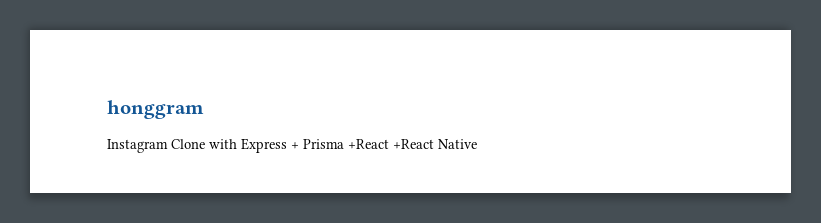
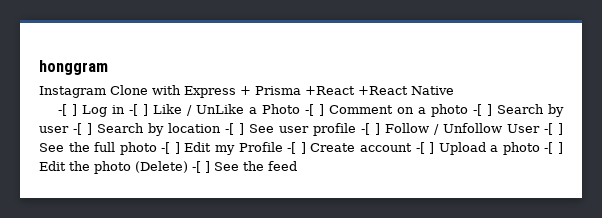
(477, 144) none -> [57,104,565,117] [39,123,563,136] [39,142,563,155] [39,161,297,174] // -[ ] Log in -[ ] Like / UnLike a Photo -[ ] Comment on a photo -[ ] Search by user -[ ] Search by location -[ ] See user profile -[ ] Follow / Unfollow User -[ ] See the full photo -[ ] Edit my Profile -[ ] Create account -[ ] Upload a photo -[ ] Edit the photo (Delete) -[ ] See the feed

